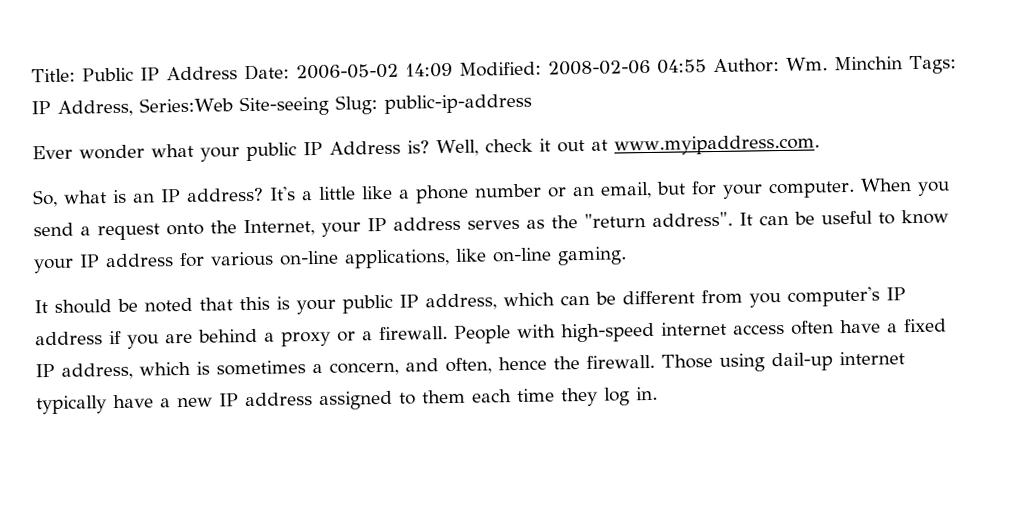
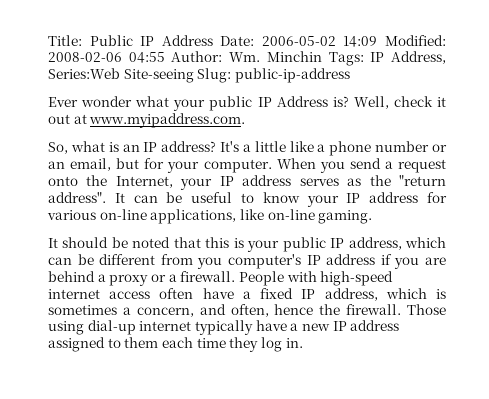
[771,352,833,372] dail-up -> [87,320,136,335] dial-up

